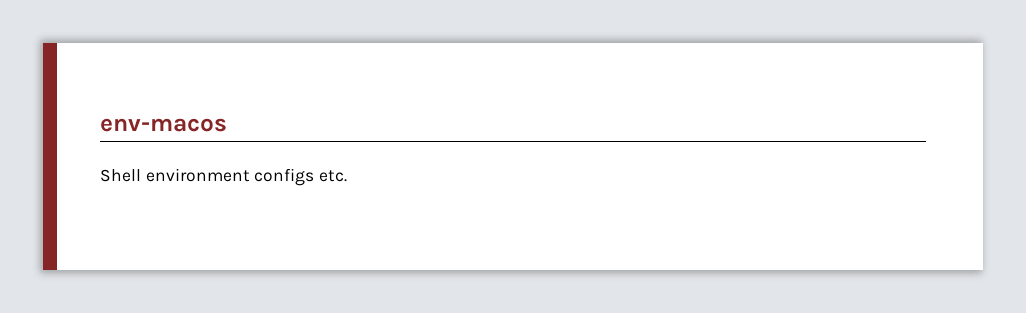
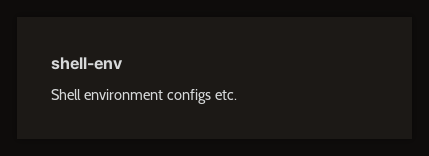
[100,118,227,132] env-macos -> [51,57,123,70] shell-env

